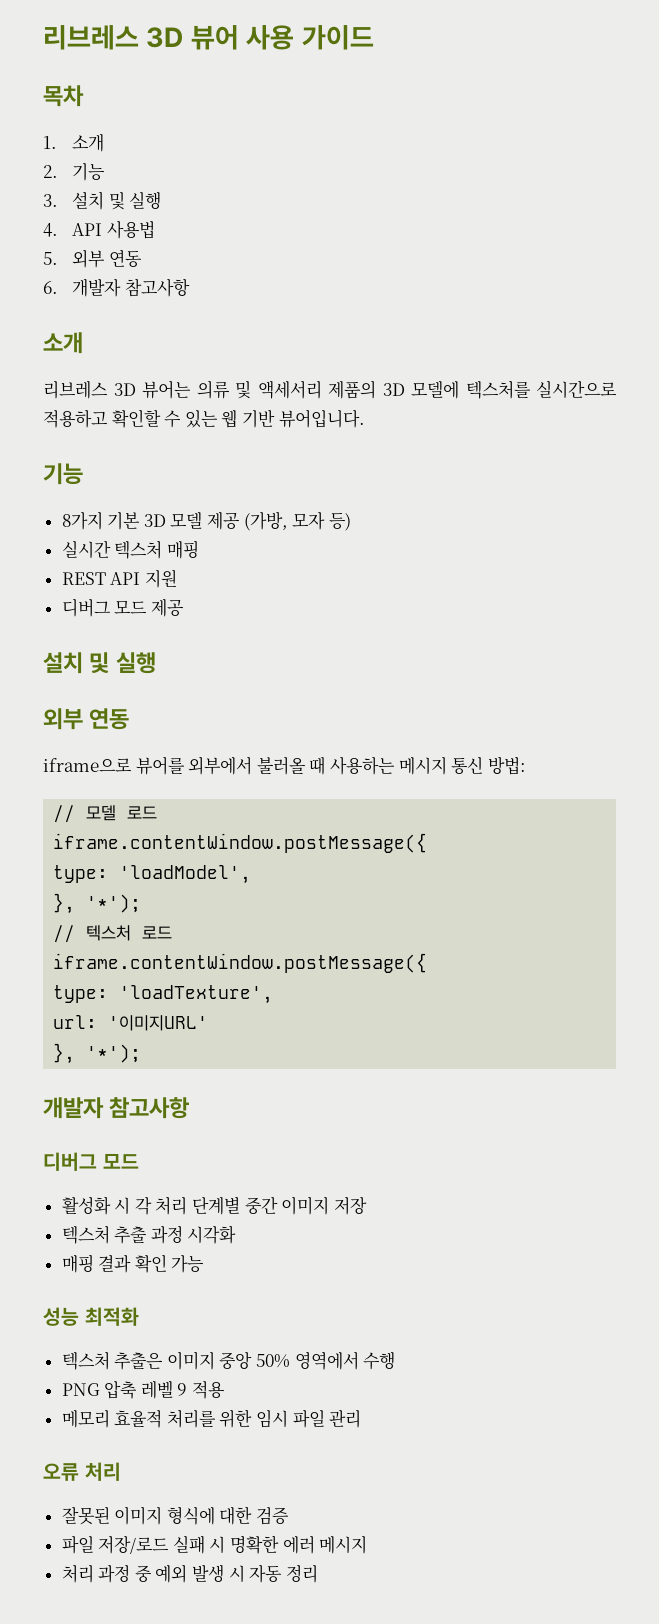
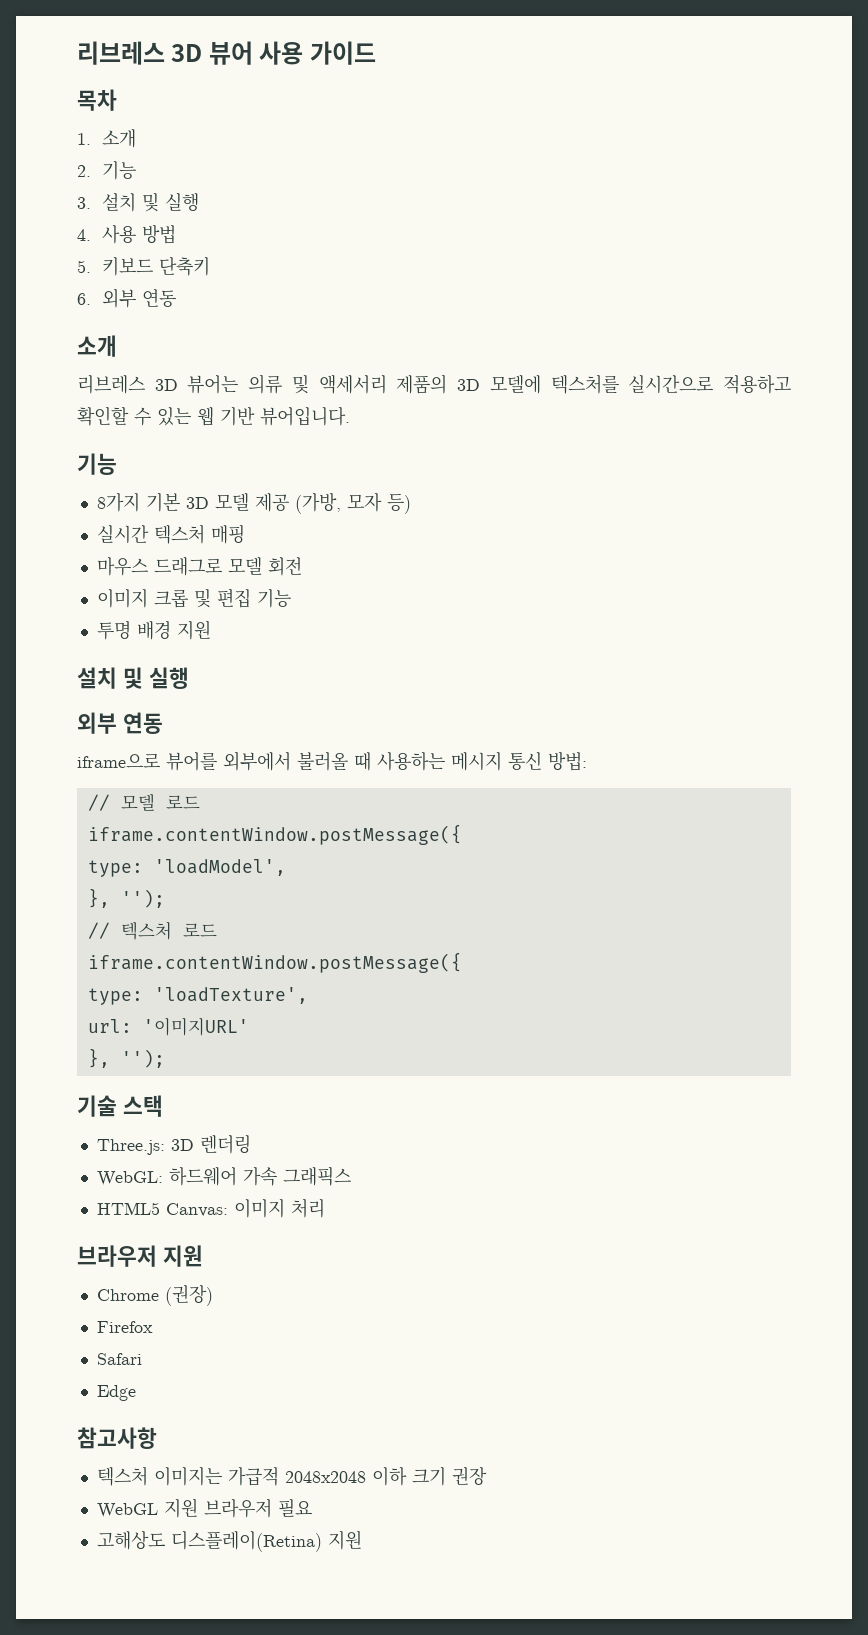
[71,220,155,239] [43,249,142,268] [43,278,190,297] API 사용법 // 5. 외부 연동 // 6. 개발자 참고사항 -> [102,224,177,244] [77,257,211,276] [77,288,177,308] 사용 방법 // 5. 키보드 단축키 // 6. 외부 연동
[61,569,177,588] [61,598,184,617] REST API 지원 // 디버그 모드 제공 -> [96,557,302,576] [96,588,291,608] [96,620,211,640] 마우스 드래그로 모델 회전 // 이미지 크롭 및 편집 기능 // 투명 배경 지원
[86,894,142,913] '*'); -> [120,889,165,908] '');
[86,1044,142,1063] [43,1097,190,1119] [43,1152,139,1171] [61,1196,367,1215] [61,1225,237,1244] [61,1254,205,1273] [43,1307,139,1326] [61,1351,396,1370] [61,1380,226,1399] [61,1409,362,1428] [43,1462,121,1481] [61,1506,290,1525] [61,1535,368,1554] [61,1564,318,1583] '*'); // 개발자 참고사항 // 디버그 모드 // 활성화 시 각 처리 단계별 중간 이미지 저장 // 텍스처 추출 과정 시각화 // 매핑 결과 확인 가능 // 성능 최적화 // 텍스처 추출은 이미지 중앙 50% 영역에서 수행 // PNG 압축 레벨 9 적용 // 메모리 효율적 처리를 위한 임시 파일 관리 // 오류 처리 // 잘못된 이미지 형식에 대한 검증 // 파일 저장/로드 실패 시 명확한 에러 메시지 // 처리 과정 중 예외 발생 시 자동 정리 -> [120,1049,165,1068] [77,1095,163,1117] [96,1135,251,1155] [96,1166,351,1186] [96,1198,325,1218] [77,1245,203,1267] [96,1285,213,1306] [96,1321,153,1333] [96,1353,142,1365] [96,1385,136,1401] [77,1427,157,1449] [96,1466,487,1486] [96,1498,312,1518] [96,1530,362,1552] ''); // 기술 스택 // Three.js: 3D 렌더링 // WebGL: 하드웨어 가속 그래픽스 // HTML5 Canvas: 이미지 처리 // 브라우저 지원 // Chrome (권장) // Firefox // Safari // Edge // 참고사항 // 텍스처 이미지는 가급적 2048x2048 이하 크기 권장 // WebGL 지원 브라우저 필요 // 고해상도 디스플레이(Retina) 지원

